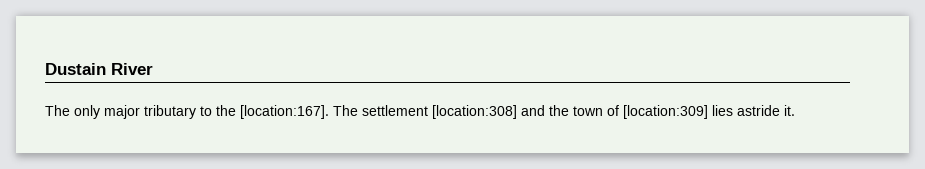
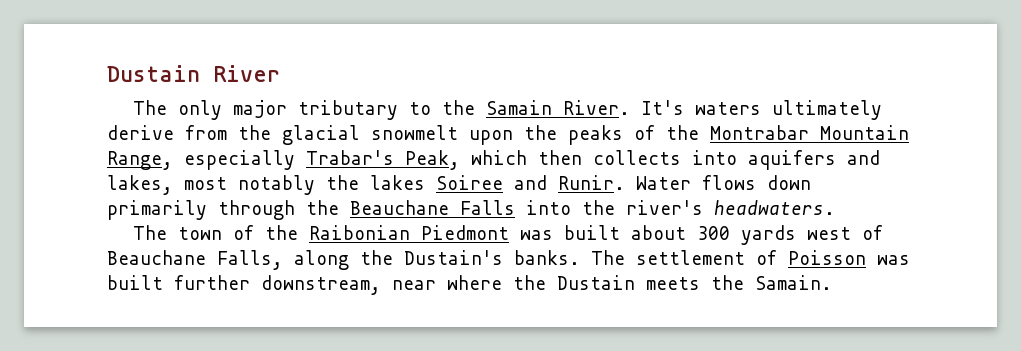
[240,105,795,119] [location:167]. The settlement [location:308] and the town of [location:309] lies astride it. -> [486,100,883,120] [107,125,909,145] [107,150,880,170] [107,175,811,195] [107,200,835,220] [133,225,884,245] [107,250,910,270] [107,275,832,295] Samain River. It's waters ultimately derive from the glacial snowmelt upon the peaks of the Montrabar Mountain Range, especially Trabar's Peak, which then collects into aquifers and lakes, most notably the lakes Soiree and Runir. Water flows down primarily through the Beauchane Falls into the river's headwaters. // The town of the Raibonian Piedmont was built about 300 yards west of Beauchane Falls, along the Dustain's banks. The settlement of Poisson was built further downstream, near where the Dustain meets the Samain.

